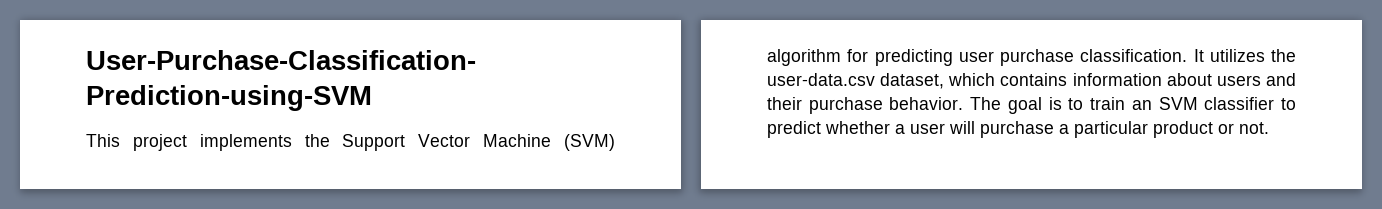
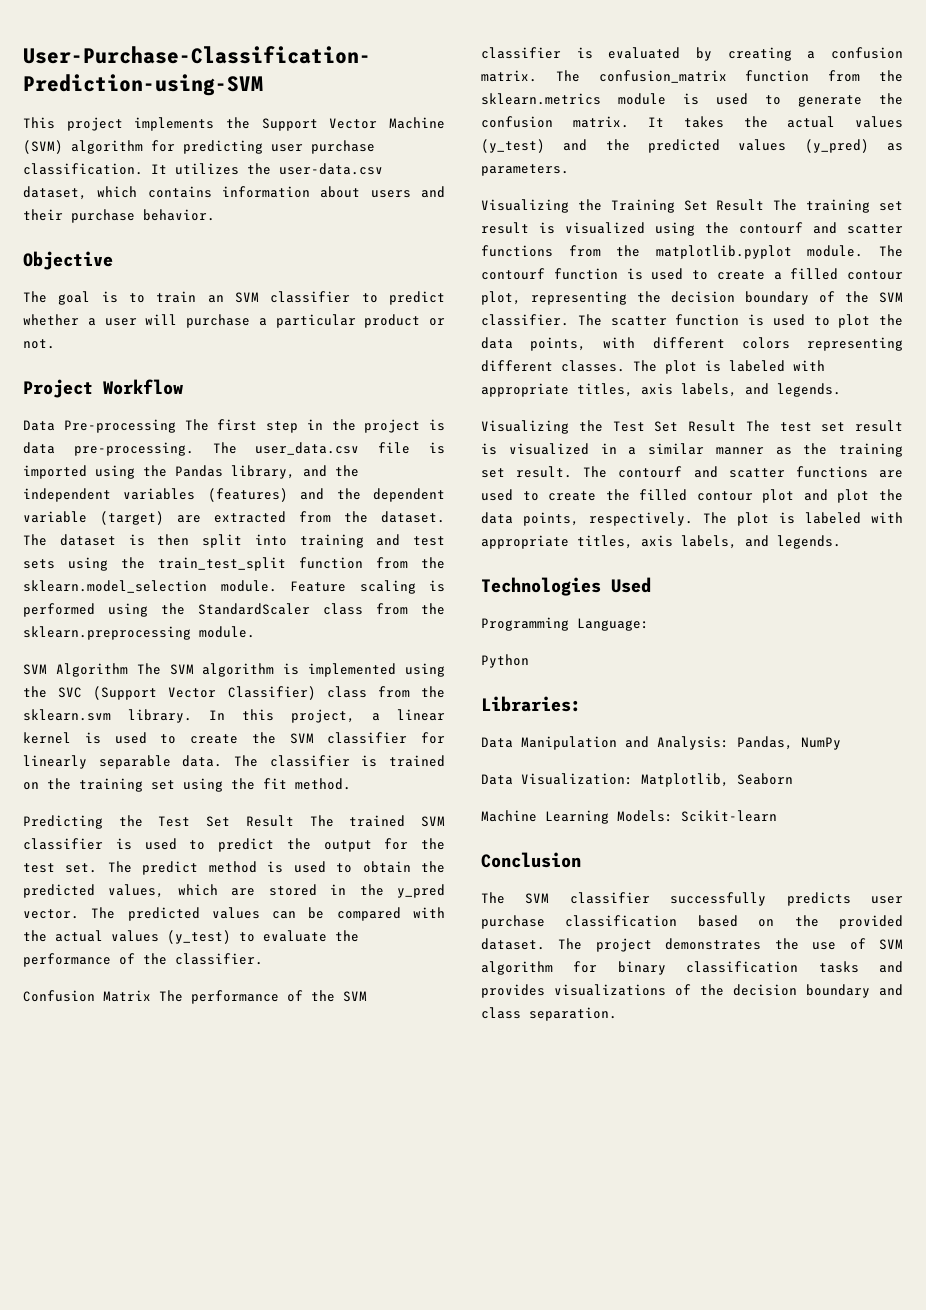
(964, 103) none -> [23,251,113,270] // Objective //
(1269, 128) none -> [23,379,183,398] [23,419,445,433] [23,442,446,456] [23,465,359,479] [23,488,445,502] [23,511,445,525] [23,534,445,548] [23,557,445,571] [23,580,445,594] [23,603,445,617] [23,626,255,640] [23,663,445,677] [23,686,446,700] [23,709,445,723] [23,732,445,744] [23,755,445,769] [23,778,351,792] [23,815,446,829] [23,838,445,852] [23,861,446,875] [23,884,445,898] [23,907,445,921] [23,930,359,944] [23,953,263,967] [23,990,367,1004] [481,47,903,61] [481,70,903,83] [481,93,903,107] [481,116,903,128] [481,139,903,153] [481,164,569,176] [481,199,903,213] [481,222,903,236] [481,245,903,259] [481,268,903,280] [481,291,903,305] [481,314,903,328] [481,337,903,351] [481,360,825,374] [481,383,841,397] [481,420,903,434] [481,443,903,457] [481,466,903,478] [481,489,903,503] [481,512,903,526] [481,535,841,549] [481,577,651,596] [481,617,649,631] [481,654,529,668] [481,696,581,712] [481,736,841,750] [481,773,793,787] [481,810,777,824] [481,852,581,868] [481,892,903,906] [481,915,903,929] [481,938,903,952] [481,961,903,975] [481,984,903,998] [481,1007,617,1021] // Project Workflow // Data Pre-processing The first step in the project is data pre-processing. The user_data.csv file is imported using the Pandas library, and the independent variables (features) and the dependent variable (target) are extracted from the dataset. The dataset is then split into training and test sets using the train_test_split function from the sklearn.model_selection module. Feature scaling is performed using the StandardScaler class from the sklearn.preprocessing module. // SVM Algorithm The SVM algorithm is implemented using the SVC (Support Vector Classifier) class from the sklearn.svm library. In this project, a linear kernel is used to create the SVM classifier for linearly separable data. The classifier is trained on the training set using the fit method. // Predicting the Test Set Result The trained SVM classifier is used to predict the output for the test set. The predict method is used to obtain the predicted values, which are stored in the y_pred vector. The predicted values can be compared with the actual values (y_test) to evaluate the performance of the classifier. // Confusion Matrix The performance of the SVM classifier is evaluated by creating a confusion matrix. The confusion_matrix function from the sklearn.metrics module is used to generate the confusion matrix. It takes the actual values (y_test) and the predicted values (y_pred) as parameters. // Visualizing the Training Set Result The training set result is visualized using the contourf and scatter functions from the matplotlib.pyplot module. The contourf function is used to create a filled contour plot, representing the decision boundary of the SVM classifier. The scatter function is used to plot the data points, with different colors representing different classes. The plot is labeled with appropriate titles, axis labels, and legends. // Visualizing the Test Set Result The test set result is visualized in a similar manner as the training set result. The contourf and scatter functions are used to create the filled contour plot and plot the data points, respectively. The plot is labeled with appropriate titles, axis labels, and legends. // Technologies Used // Programming Language: // Python // Libraries: // Data Manipulation and Analysis: Pandas, NumPy // Data Visualization: Matplotlib, Seaborn // Machine Learning Models: Scikit-learn // Conclusion // The SVM classifier successfully predicts user purchase classification based on the provided dataset. The project demonstrates the use of SVM algorithm for binary classification tasks and provides visualizations of the decision boundary and class separation.

